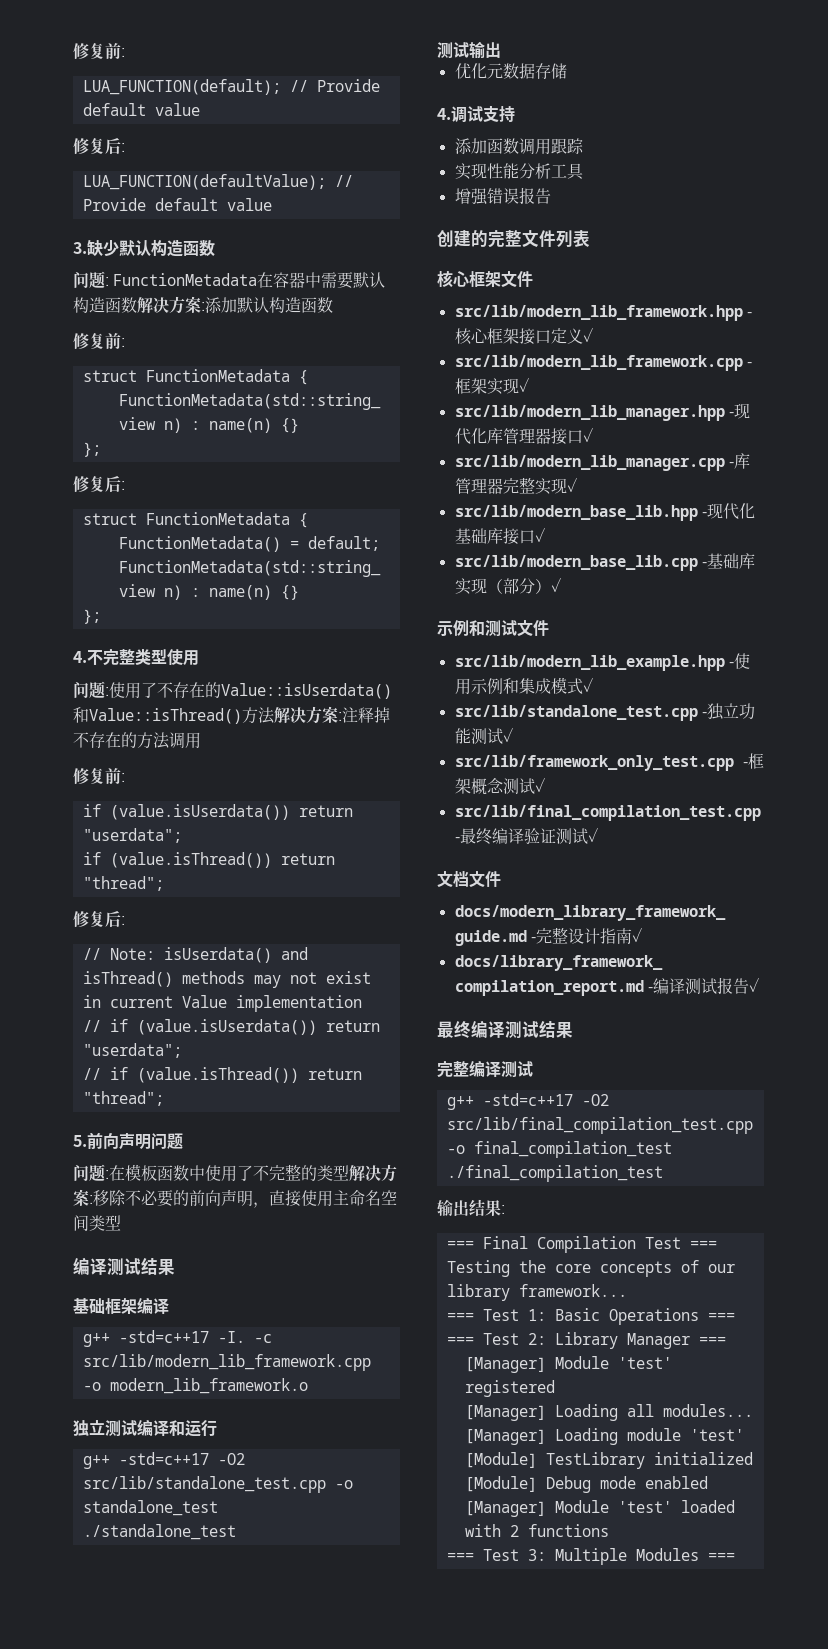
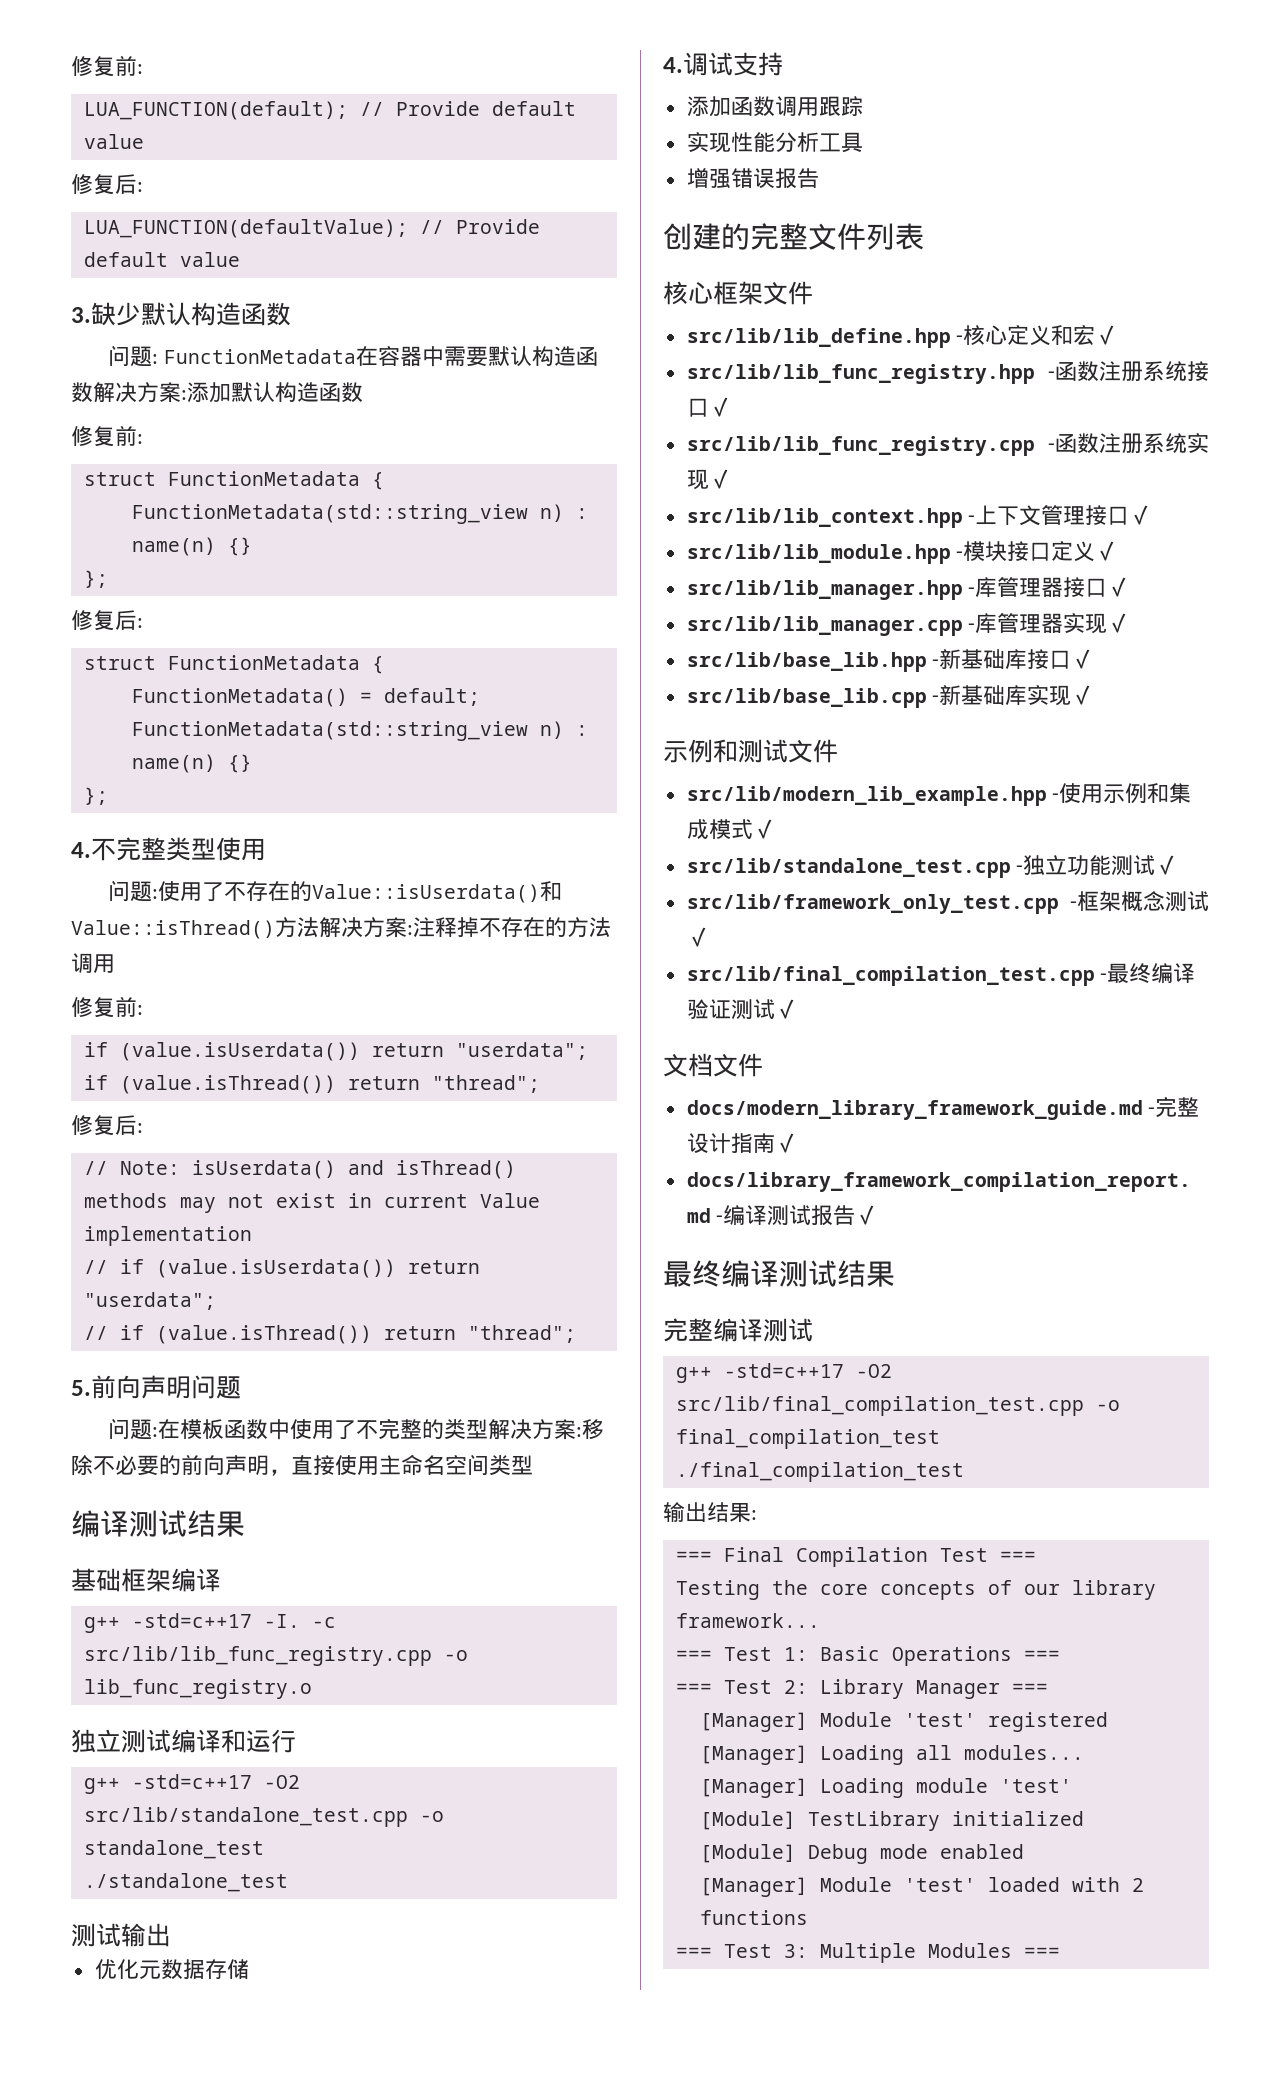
[82,1354,371,1371] [82,1378,308,1394] src/lib/modern_lib_framework.cpp -o modern_lib_framework.o -> [83,1646,468,1666] [83,1679,312,1699] src/lib/lib_func_registry.cpp -o lib_func_registry.o
[454,305,743,321] src/lib/modern_lib_framework.hpp -> [686,328,951,348] src/lib/lib_define.hpp
[486,327,593,345] [454,355,752,371] [454,377,529,395] [454,403,750,421] [454,428,487,445] 框架接口定义✓ // src/lib/modern_lib_framework.cpp -框架实现✓ // src/lib/modern_lib_manager.hpp -现代化 -> [1007,325,1118,346] [686,361,1209,384] [686,397,731,417] [686,433,1209,456] [686,469,731,490] [686,505,1152,528] [686,541,1118,564] [686,580,976,600] 定义和宏✓ // src/lib/lib_func_registry.hpp -函数注册系统接口✓ // src/lib/lib_func_registry.cpp -函数注册系统实现✓ // src/lib/lib_context.hpp -上下文管理接口✓ // src/lib/lib_module.hpp -模块接口定义✓ // src/lib/lib_manager.hpp -
[454,453,750,471] [454,477,577,495] [454,503,755,521] src/lib/modern_lib_manager.cpp -库管理器完整实现✓ // src/lib/modern_base_lib.hpp -现代化 -> [686,613,1130,636] [686,649,962,672] src/lib/lib_manager.cpp -库管理器实现✓ // src/lib/base_lib.hpp -新
[454,555,707,571] src/lib/modern_base_lib.cpp - -> [686,685,962,708] src/lib/base_lib.cpp -新
[486,578,551,594] （部分） -> (1072, 695) none

